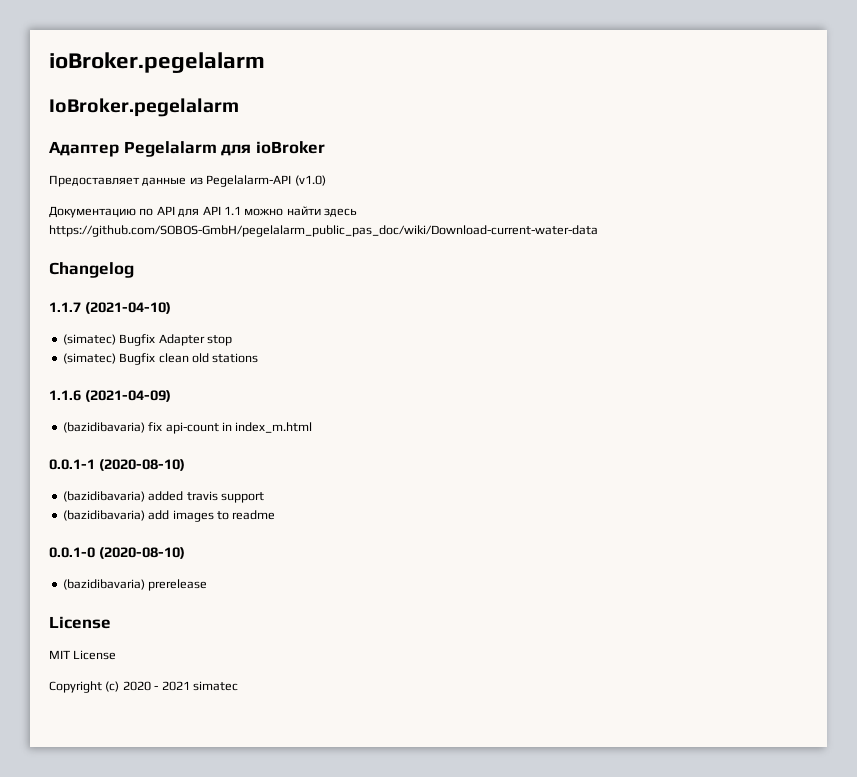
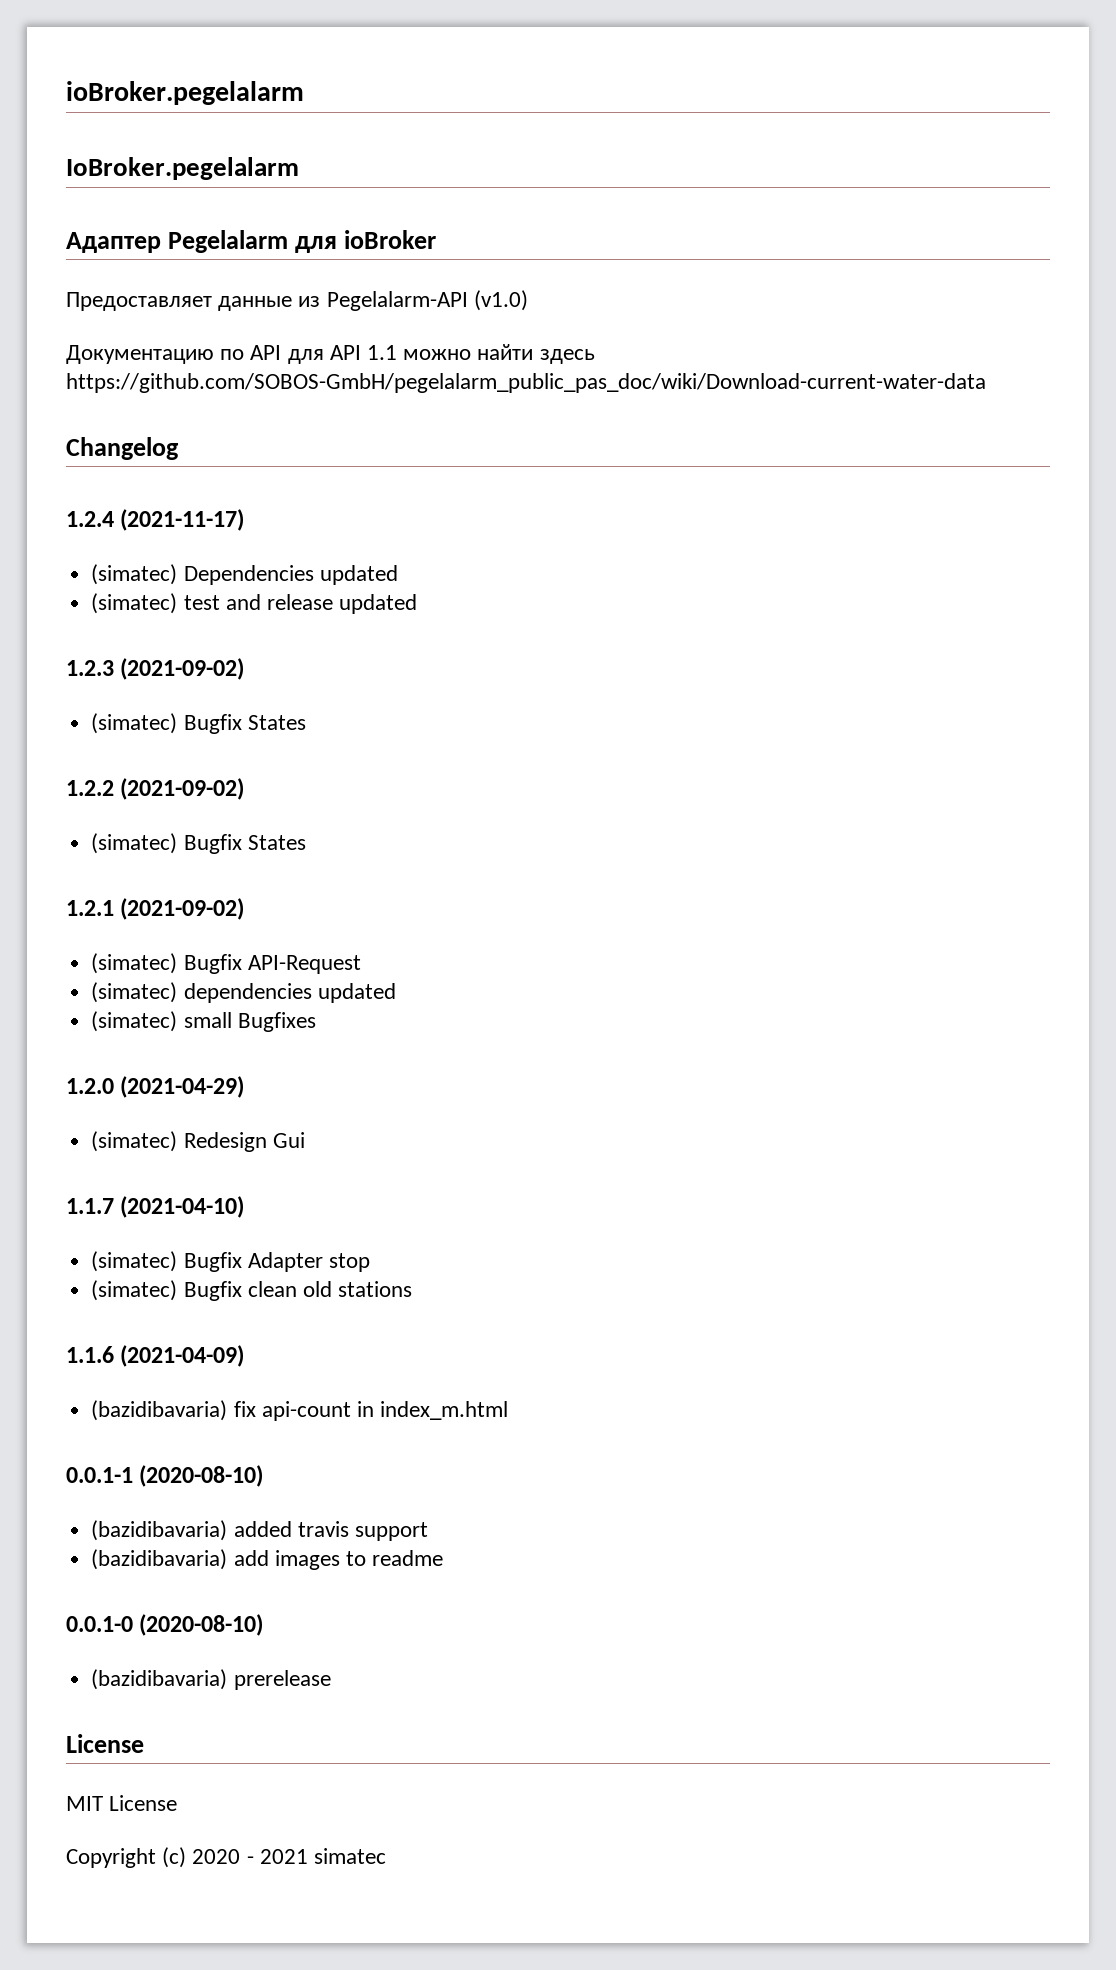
(134, 270) none -> [66,509,245,531] [91,564,398,585] [91,593,418,614] [66,658,245,680] [91,713,306,734] [66,778,245,800] [91,833,306,854] [66,898,245,920] [91,953,361,974] [91,982,396,1003] [91,1011,316,1032] [66,1076,245,1098] [91,1131,305,1152] // 1.2.4 (2021-11-17) // (simatec) Dependencies updated // (simatec) test and release updated // 1.2.3 (2021-09-02) // (simatec) Bugfix States // 1.2.2 (2021-09-02) // (simatec) Bugfix States // 1.2.1 (2021-09-02) // (simatec) Bugfix API-Request // (simatec) dependencies updated // (simatec) small Bugfixes // 1.2.0 (2021-04-29) // (simatec) Redesign Gui

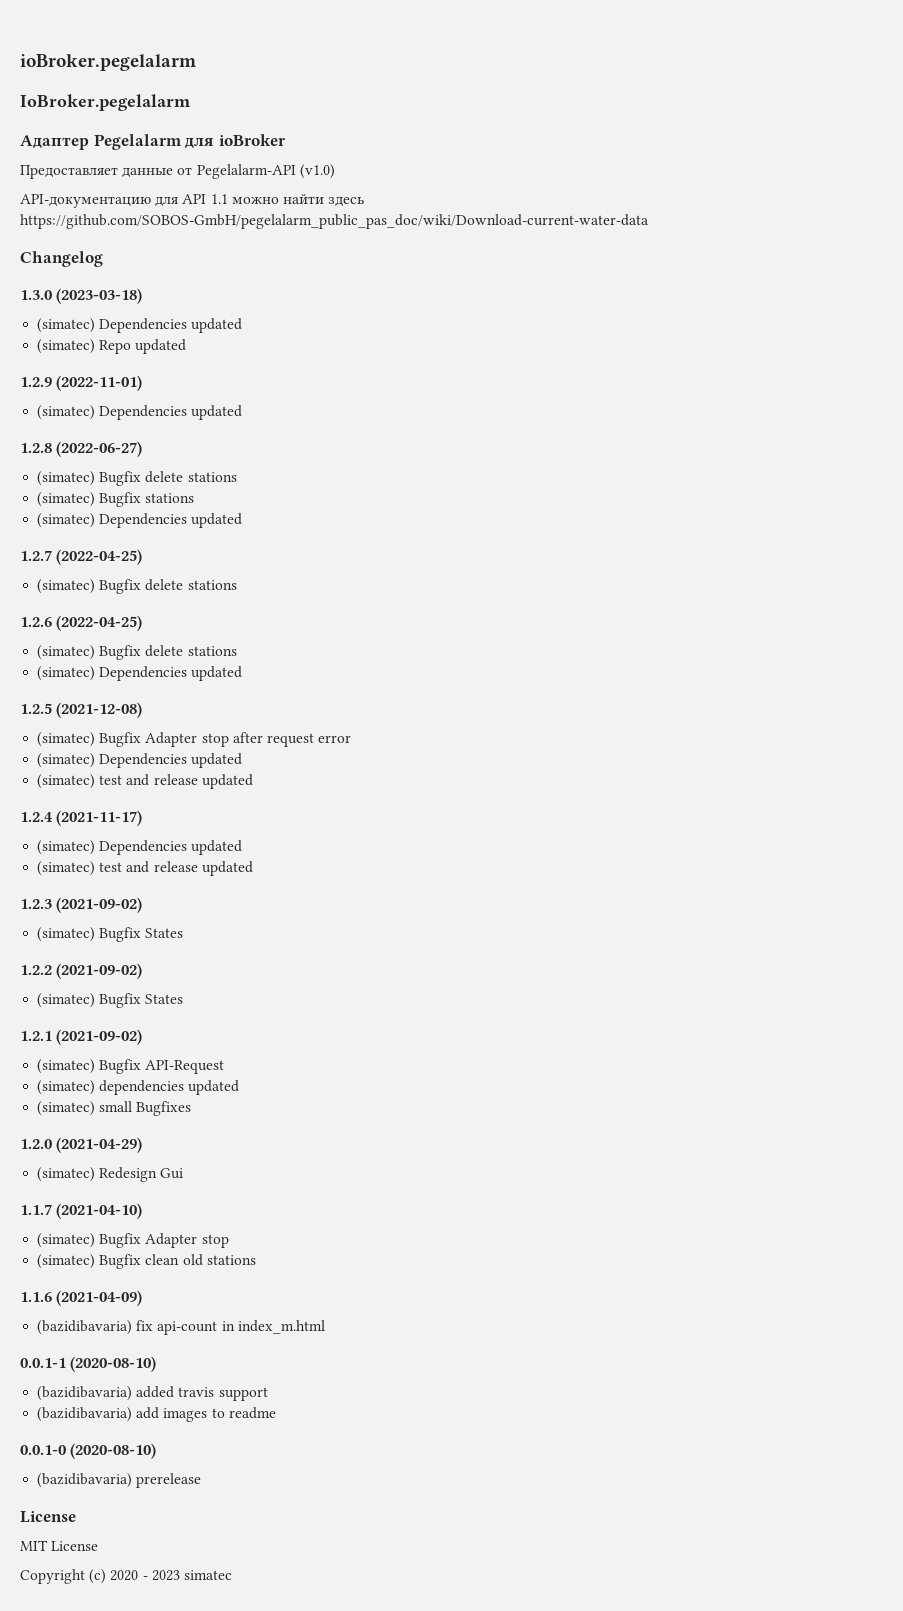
[298,296,321,307] из -> [177,167,193,175] от
[66,345,282,364] Документацию по API -> [20,194,151,208] API-документацию
(179, 448) none -> [20,288,143,304] [37,318,243,333] [37,339,187,354] [20,375,143,391] [37,405,243,420] [20,441,143,457] [37,471,237,486] [37,492,195,507] [37,513,243,528] [20,549,143,565] [37,579,237,594] [20,615,143,631] [37,645,237,660] [37,666,243,681] [20,702,143,718] [37,732,352,747] [37,753,243,768] [37,774,253,789] // 1.3.0 (2023-03-18) // (simatec) Dependencies updated // (simatec) Repo updated // 1.2.9 (2022-11-01) // (simatec) Dependencies updated // 1.2.8 (2022-06-27) // (simatec) Bugfix delete stations // (simatec) Bugfix stations // (simatec) Dependencies updated // 1.2.7 (2022-04-25) // (simatec) Bugfix delete stations // 1.2.6 (2022-04-25) // (simatec) Bugfix delete stations // (simatec) Dependencies updated // 1.2.5 (2021-12-08) // (simatec) Bugfix Adapter stop after request error // (simatec) Dependencies updated // (simatec) test and release updated
[259,1849,308,1864] 2021 -> [151,1570,180,1581] 2023

